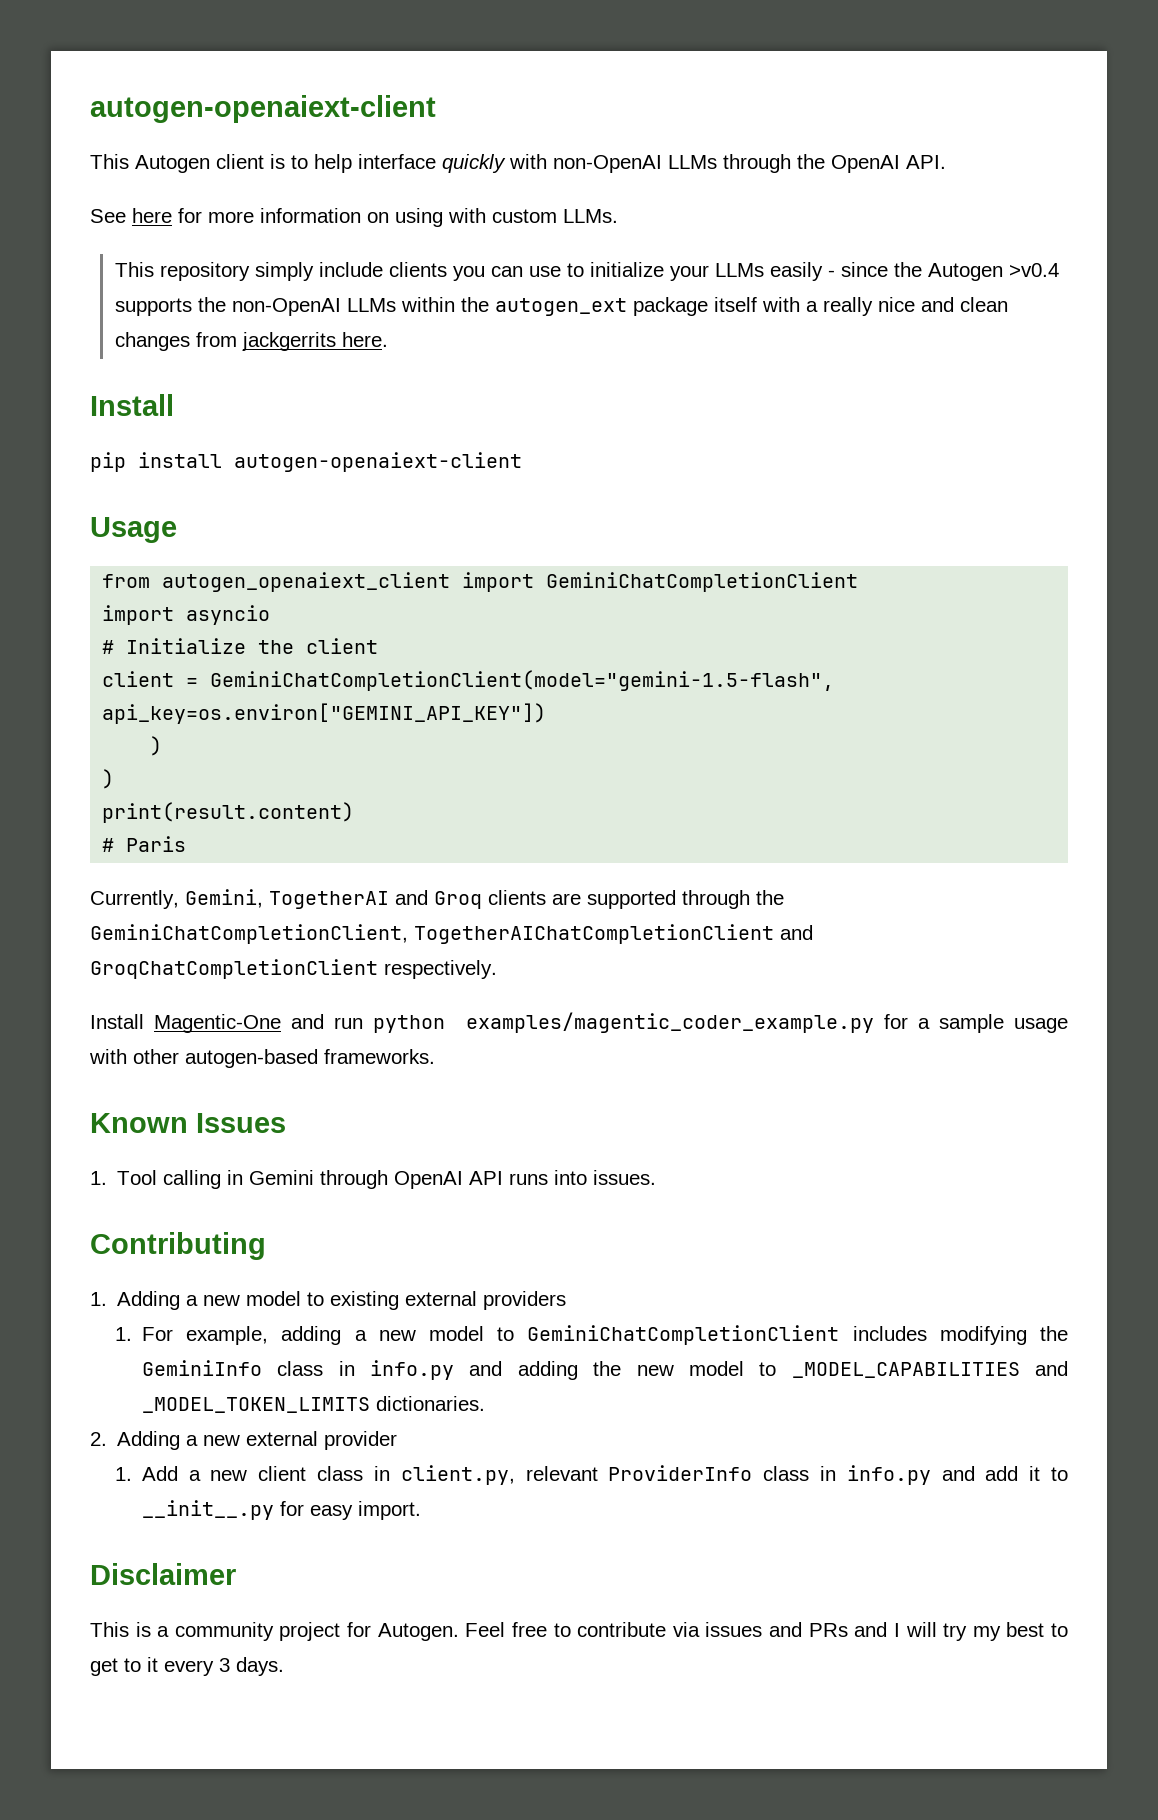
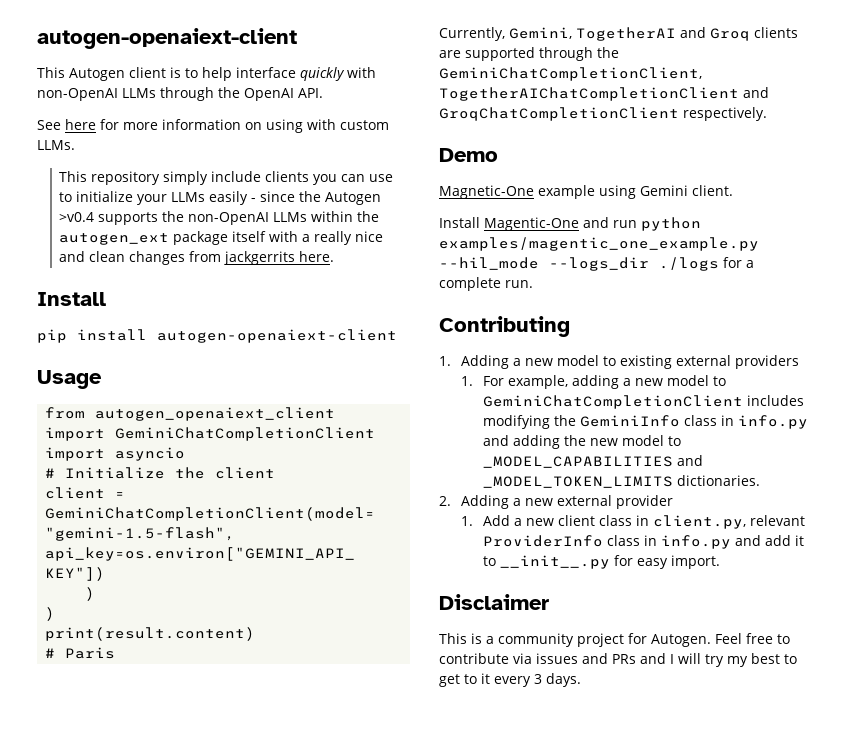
(497, 969) none -> [439,148,498,162] [439,185,733,199] // Demo // Magnetic-One example using Gemini client.
[465,1012,1068,1033] [89,1049,435,1068] [90,1113,286,1133] [90,1170,657,1189] examples/magentic_coder_example.py for a sample usage with other autogen-based frameworks. // Known Issues // 1. Tool calling in Gemini through OpenAI API runs into issues. -> [439,237,759,251] [439,257,754,271] [439,277,533,291] examples/magentic_one_example.py --hil_mode --logs_dir ./logs for a complete run.

